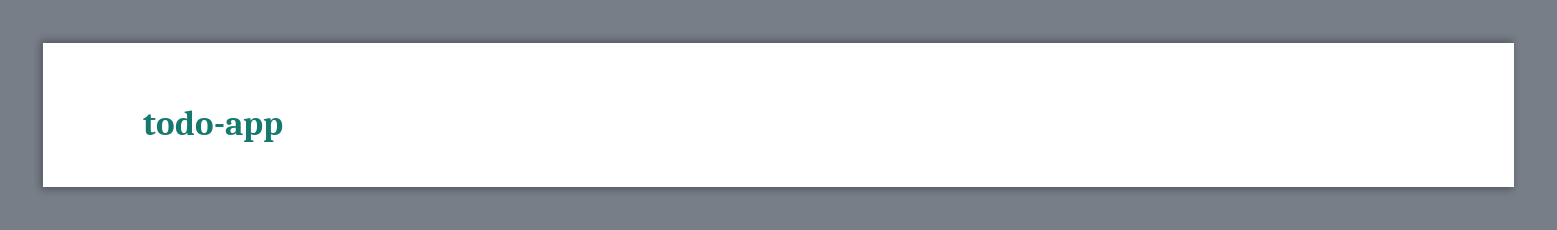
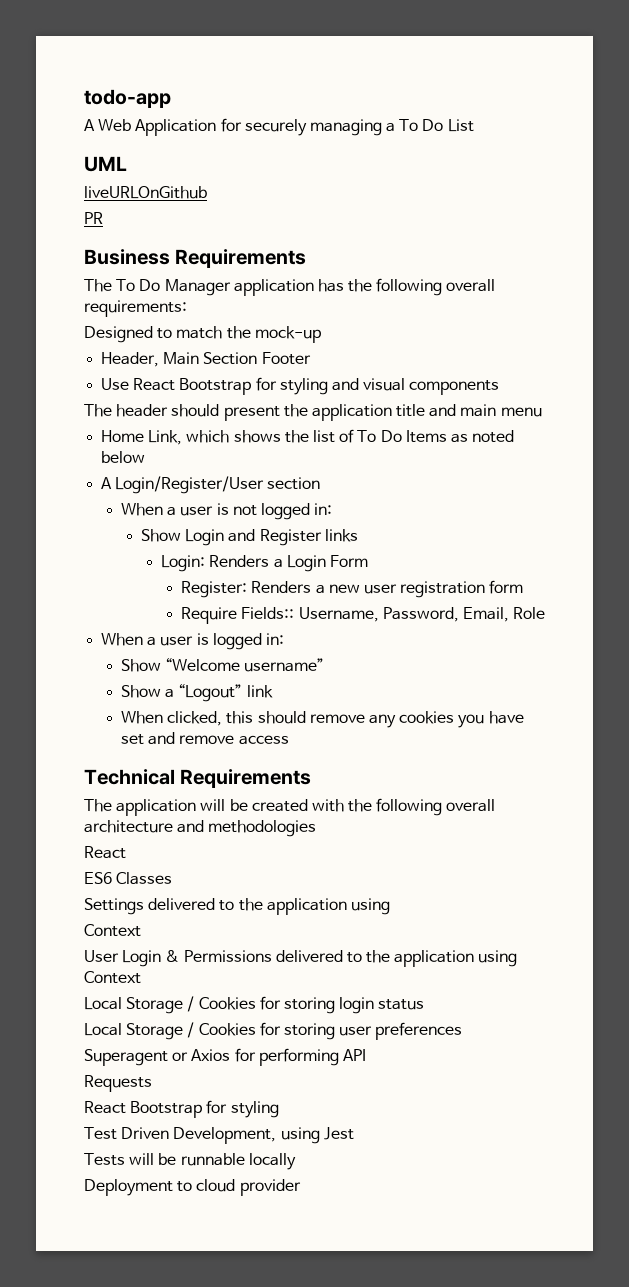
(283, 126) none -> [84,118,474,136] [84,156,127,172] [84,186,207,199] [84,212,103,224] [84,249,307,268] [84,278,496,296] [84,300,187,317] [84,326,321,343] [101,352,311,367] [101,377,500,395] [84,404,542,421] [101,429,515,445] [101,451,146,463] [101,476,321,494] [121,503,333,520] [141,529,358,546] [161,555,368,572] [181,580,524,598] [181,607,546,624] [101,633,284,650] [121,658,325,672] [121,684,273,702] [121,711,524,728] [121,732,289,745] [84,769,312,788] [84,798,496,816] [84,820,317,837] [84,846,126,859] [84,872,173,885] [84,898,390,915] [84,924,141,937] [84,950,518,967] [84,971,141,984] [84,996,425,1014] [84,1022,463,1040] [84,1048,366,1066] [84,1075,152,1092] [84,1100,279,1118] [84,1127,354,1144] [84,1153,296,1170] [84,1179,301,1196] // A Web Application for securely managing a To Do List // UML // liveURLOnGithub // PR // Business Requirements // The To Do Manager application has the following overall requirements: // Designed to match the mock-up // Header, Main Section Footer // Use React Bootstrap for styling and visual components // The header should present the application title and main menu // Home Link, which shows the list of To Do Items as noted below // A Login/Register/User section // When a user is not logged in: // Show Login and Register links // Login: Renders a Login Form // Register: Renders a new user registration form // Require Fields:: Username, Password, Email, Role // When a user is logged in: // Show “Welcome username” // Show a “Logout” link // When clicked, this should remove any cookies you have set and remove access // Technical Requirements // The application will be created with the following overall architecture and methodologies // React // ES6 Classes // Settings delivered to the application using // Context // User Login & Permissions delivered to the application using Context // Local Storage / Cookies for storing login status // Local Storage / Cookies for storing user preferences // Superagent or Axios for performing API // Requests // React Bootstrap for styling // Test Driven Development, using Jest // Tests will be runnable locally // Deployment to cloud provider

